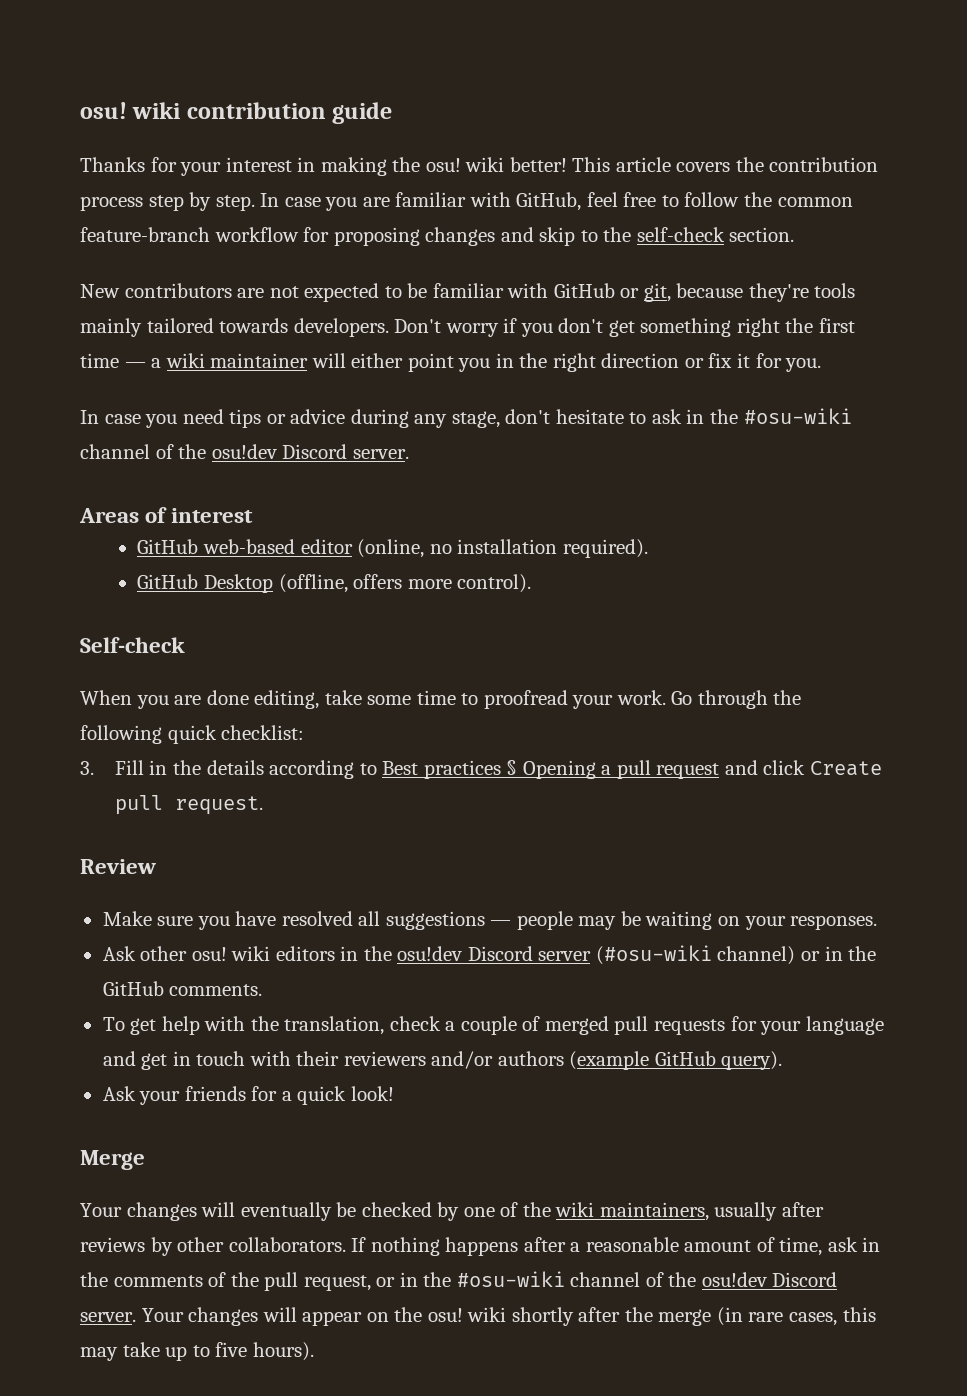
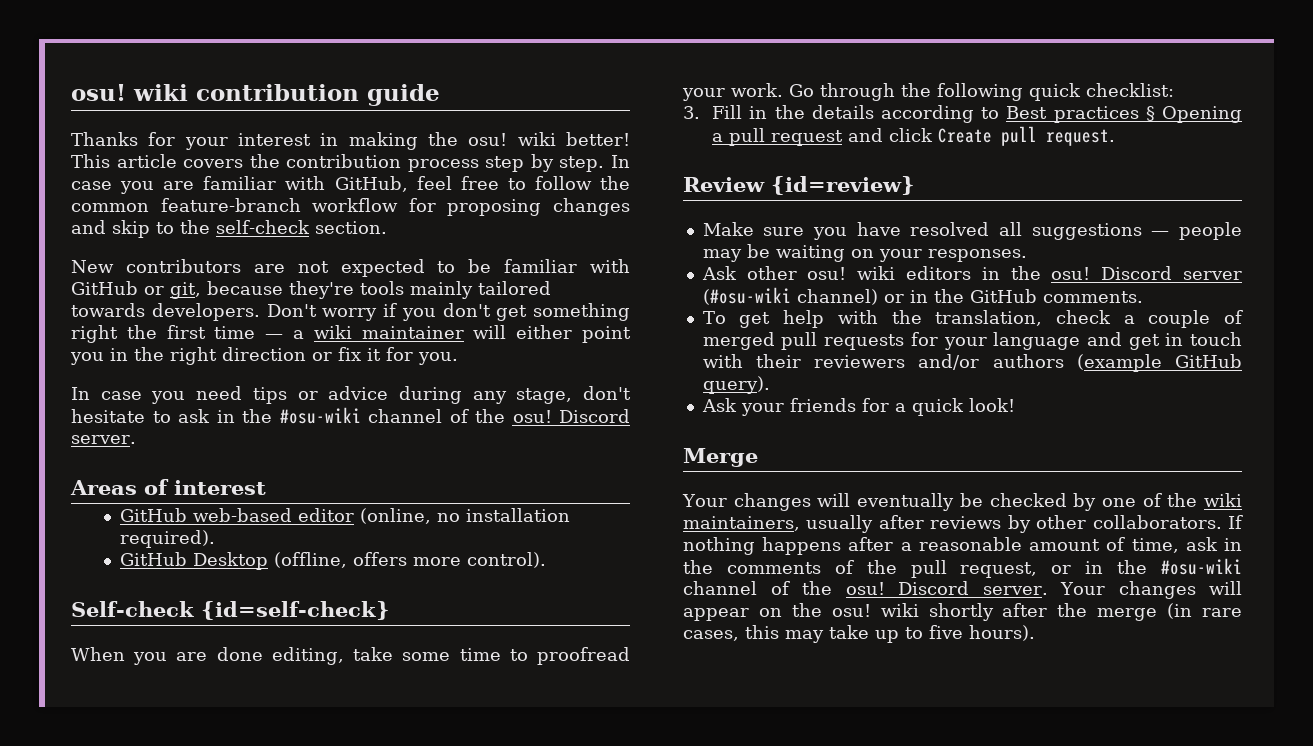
[211,444,277,459] osu!dev -> [512,410,552,423] osu!
(185, 645) none -> [200,601,390,620] {id=self-check}
(156, 866) none -> [771,176,915,195] {id=review}
[397,946,463,961] osu!dev -> [1051,267,1091,280] osu!
[701,1272,767,1287] osu!dev -> [845,582,885,595] osu!

